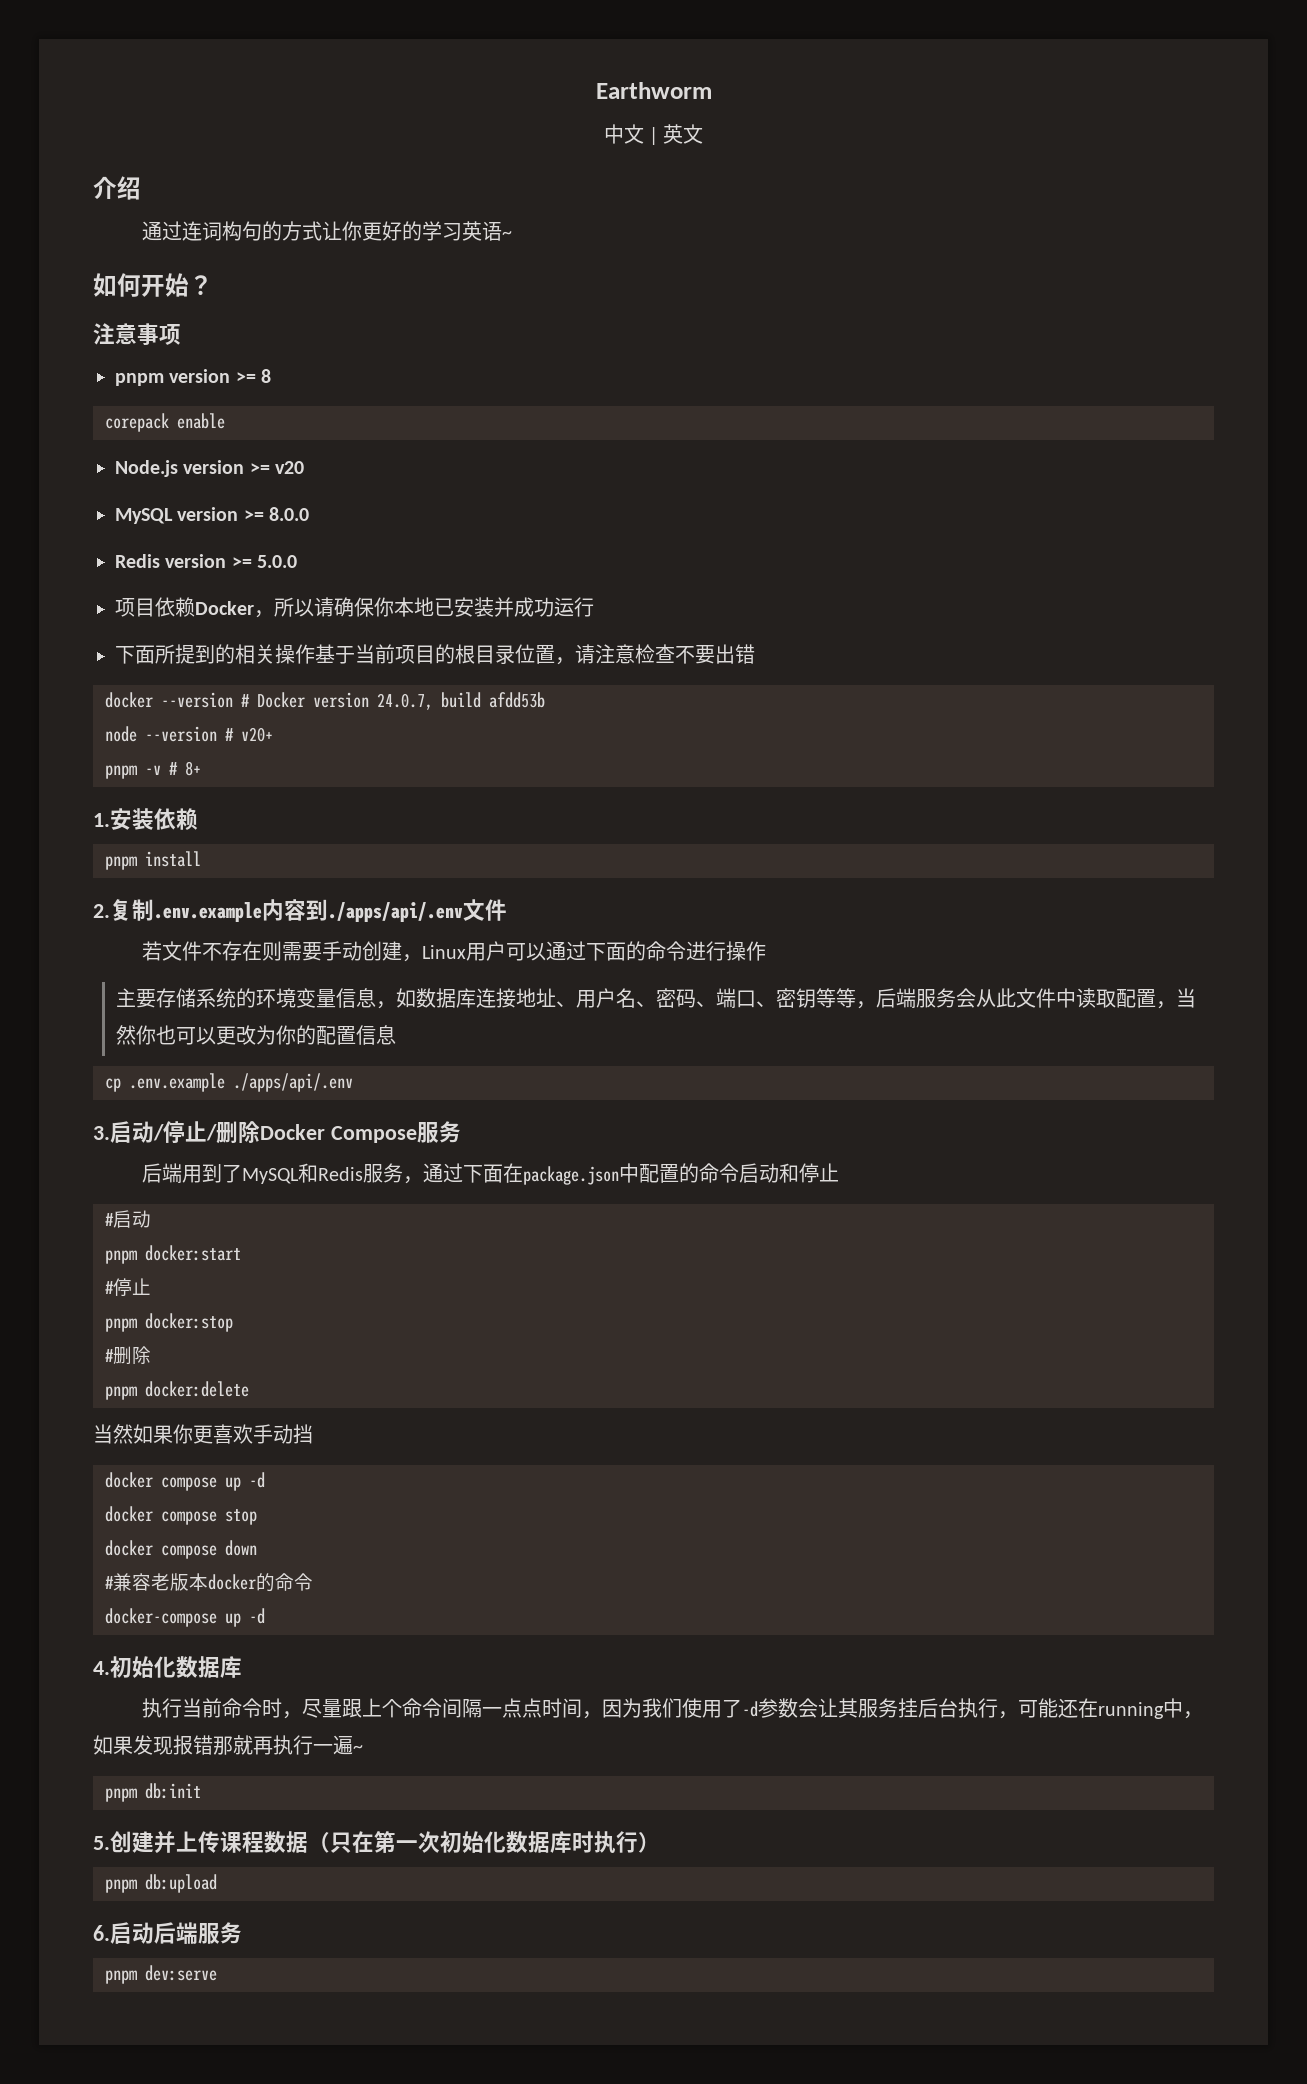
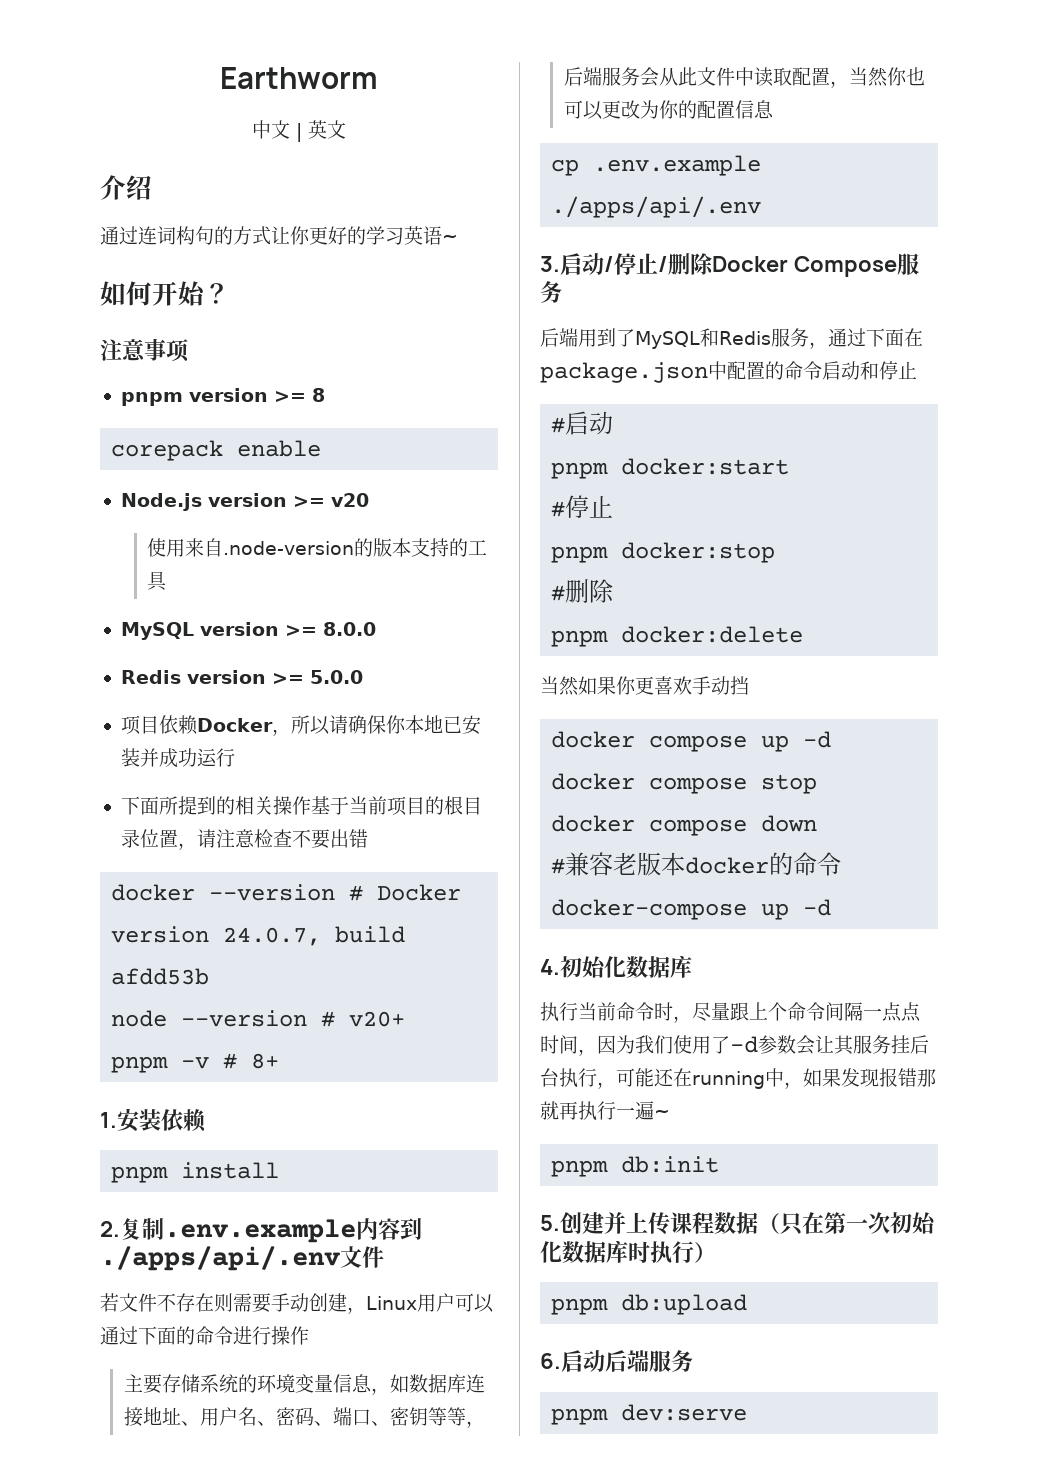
(305, 467) none -> [147,538,488,557] [147,571,168,591] // 使用来自.node-version的版本支持的工具

